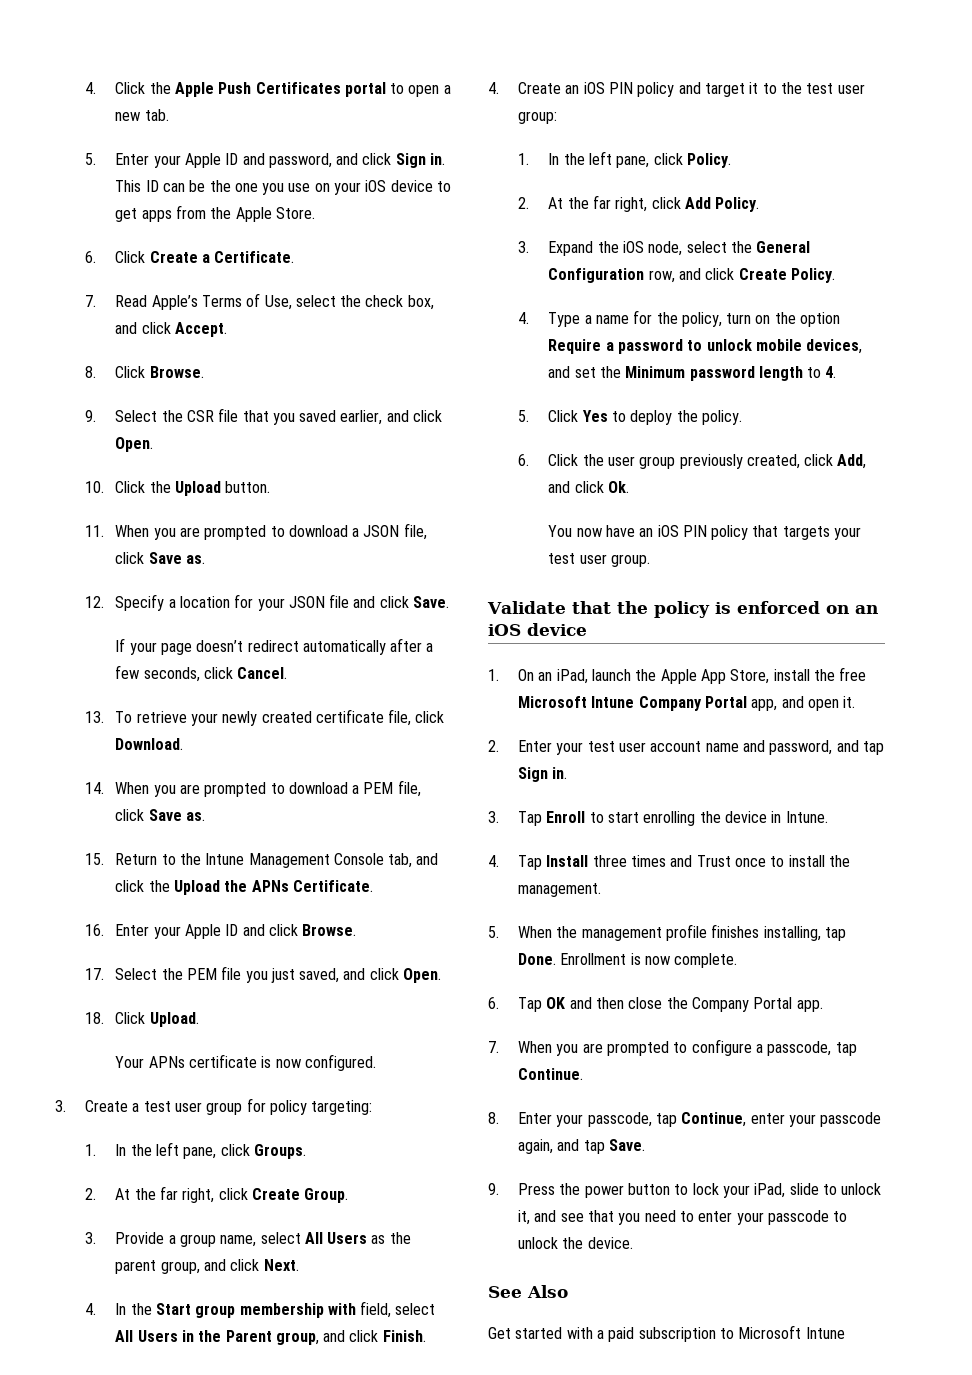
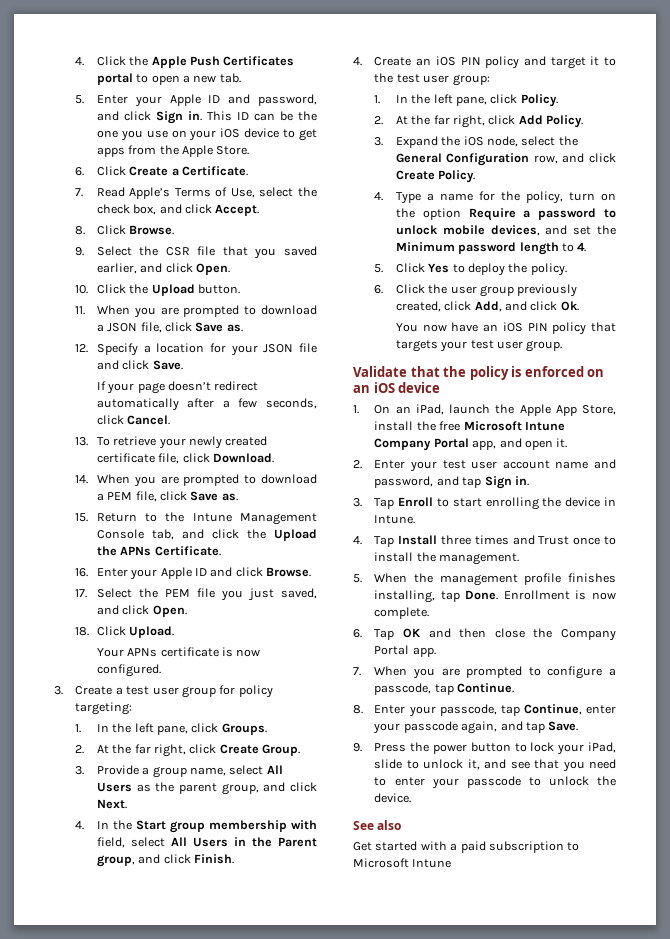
[527,1285,568,1298] Also -> [377,820,402,830] also

